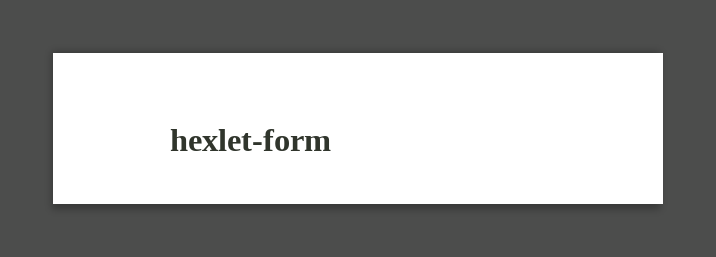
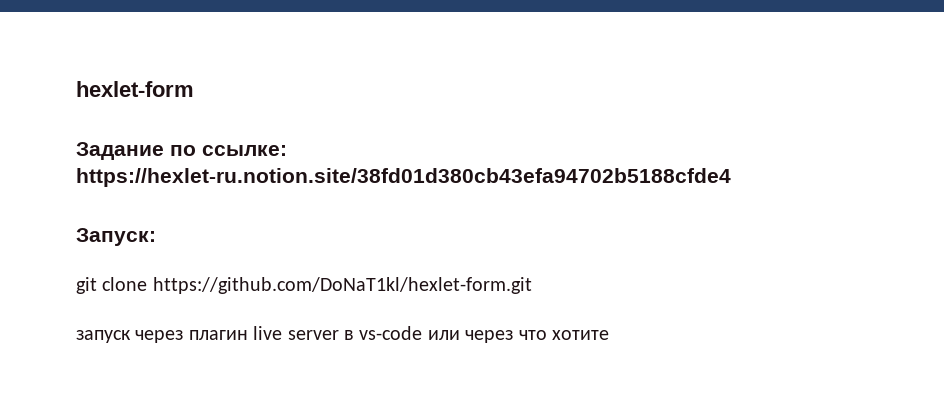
(331, 140) none -> [76,142,287,160] [76,168,731,187] [76,228,156,246] [76,277,532,294] [76,326,609,343] // Задание по ссылке: https://hexlet-ru.notion.site/38fd01d380cb43efa94702b5188cfde4 // Запуск: // git clone https://github.com/DoNaT1kl/hexlet-form.git // запуск через плагин live server в vs-code или через что хотите

